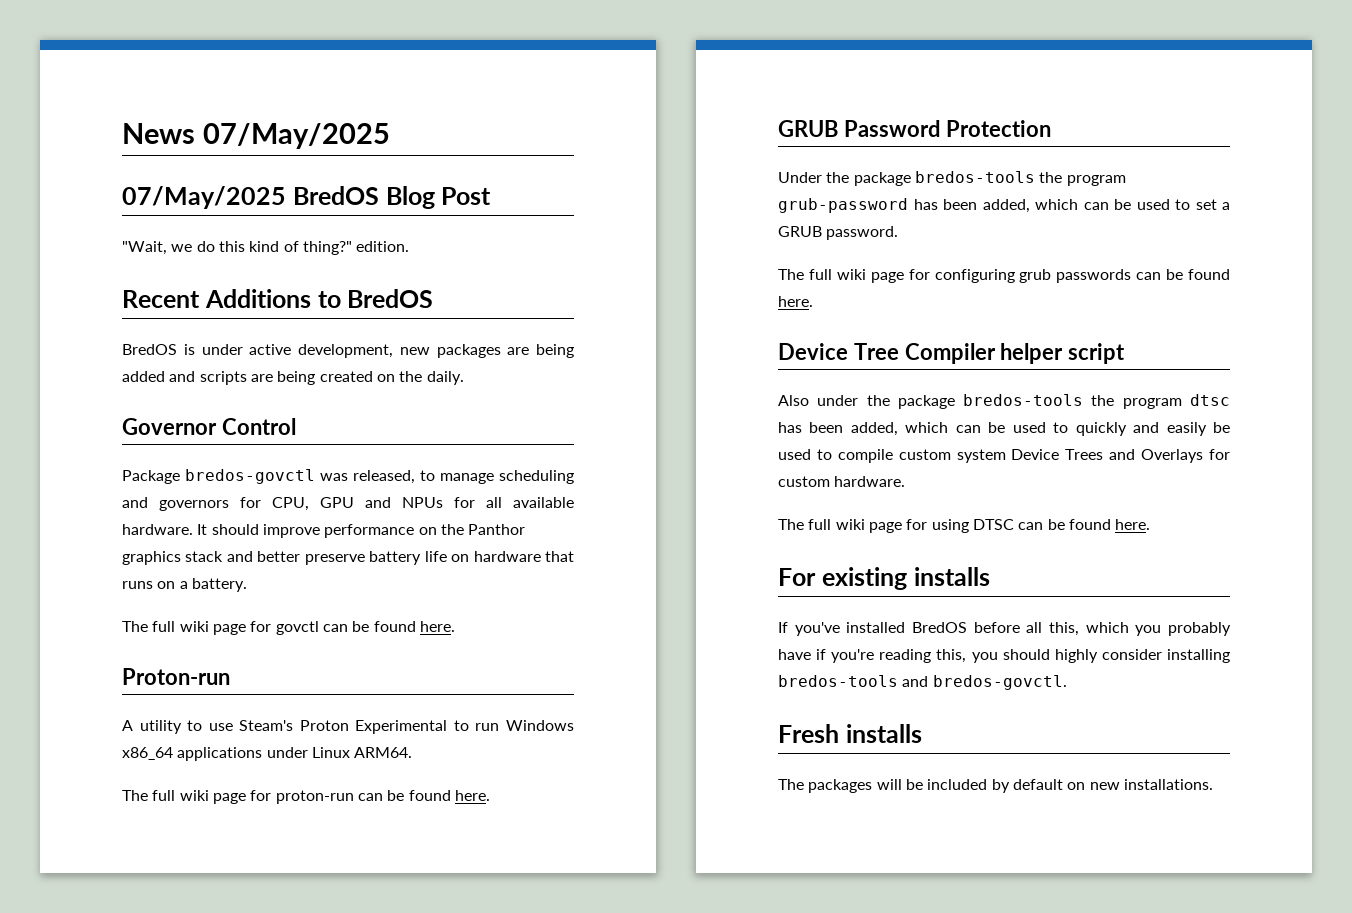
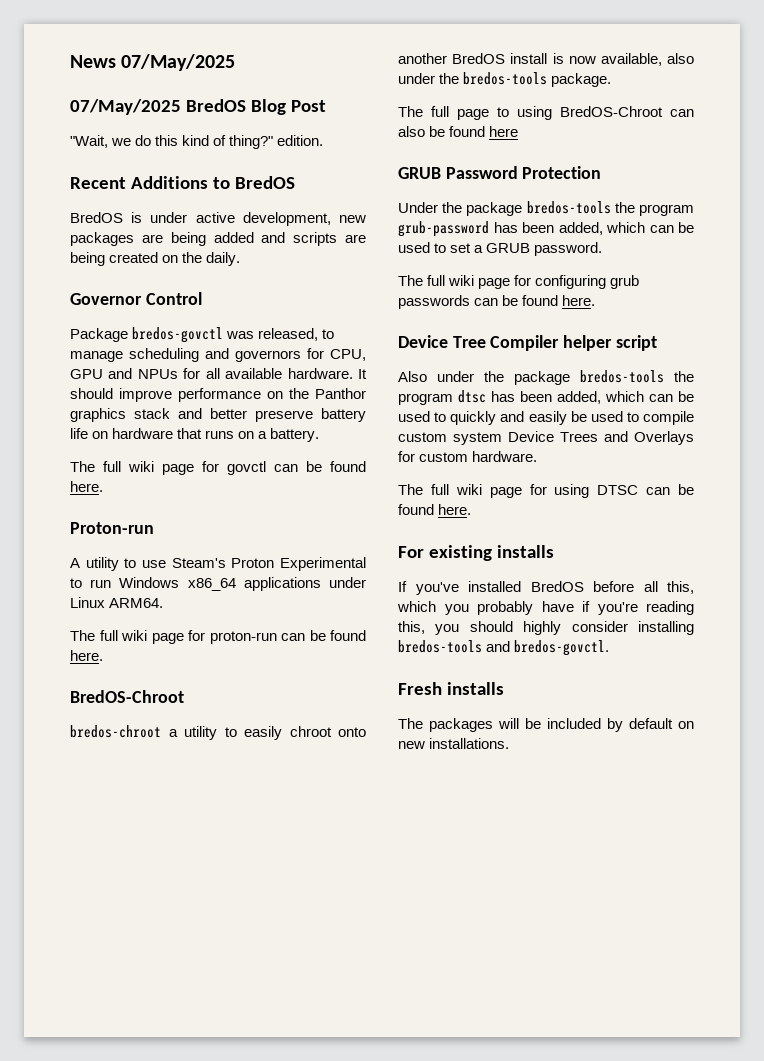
(490, 795) none -> [70,690,184,703] [70,725,366,740] [398,53,694,66] [398,72,612,87] [398,106,694,120] [398,126,519,137] // BredOS-Chroot // bredos-chroot a utility to easily chroot onto another BredOS install is now available, also under the bredos-tools package. // The full page to using BredOS-Chroot can also be found here

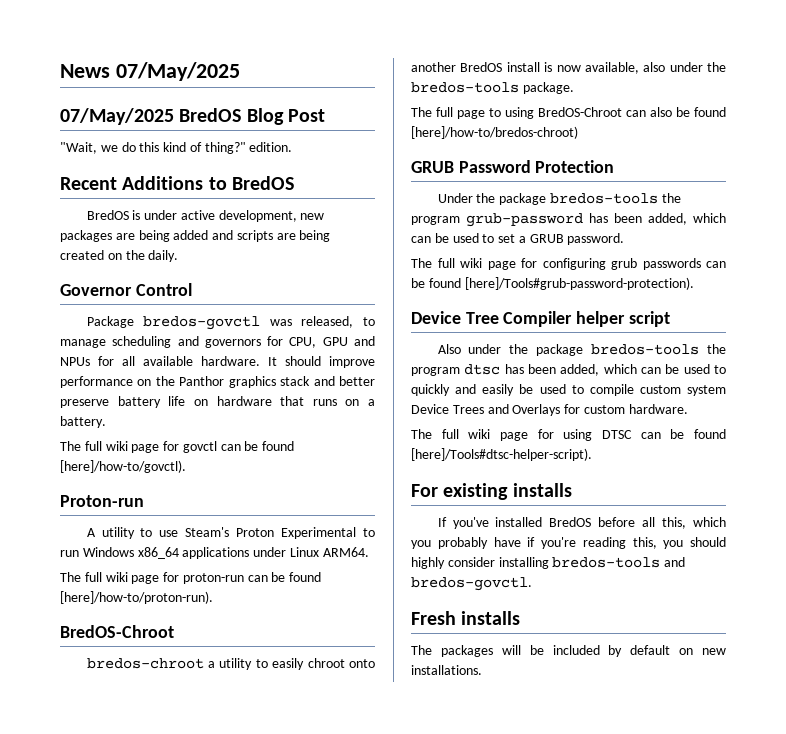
[70,481,103,492] here. -> [60,460,186,473] [here]/how-to/govctl).
[70,650,103,661] here. -> [60,591,213,604] [here]/how-to/proton-run).
[489,126,519,137] here -> [411,126,578,139] [here]/how-to/bredos-chroot)
[562,295,596,306] here. -> [464,277,694,290] [here]/Tools#grub-password-protection).
[438,504,472,515] here. -> [411,448,592,461] [here]/Tools#dtsc-helper-script).

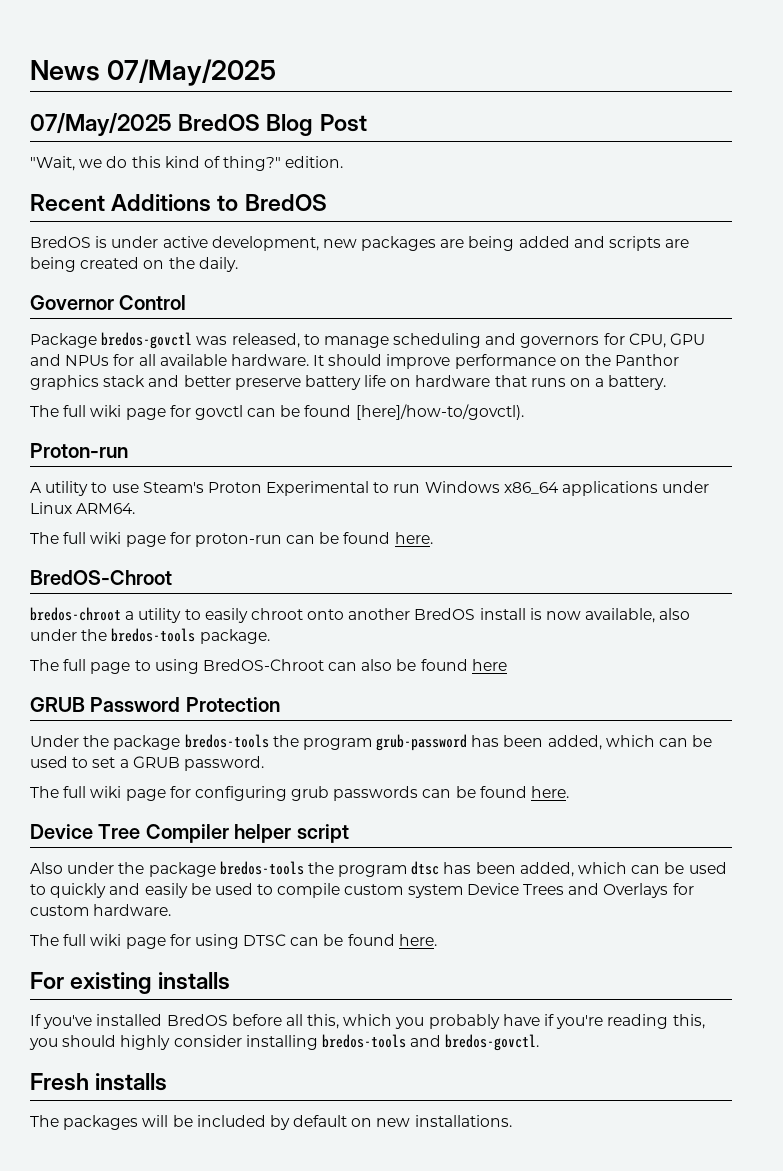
[60,591,213,604] [here]/how-to/proton-run). -> [394,532,433,544] here.
[411,126,578,139] [here]/how-to/bredos-chroot) -> [471,659,507,671] here
[464,277,694,290] [here]/Tools#grub-password-protection). -> [531,786,570,798] here.
[411,448,592,461] [here]/Tools#dtsc-helper-script). -> [398,934,437,946] here.

